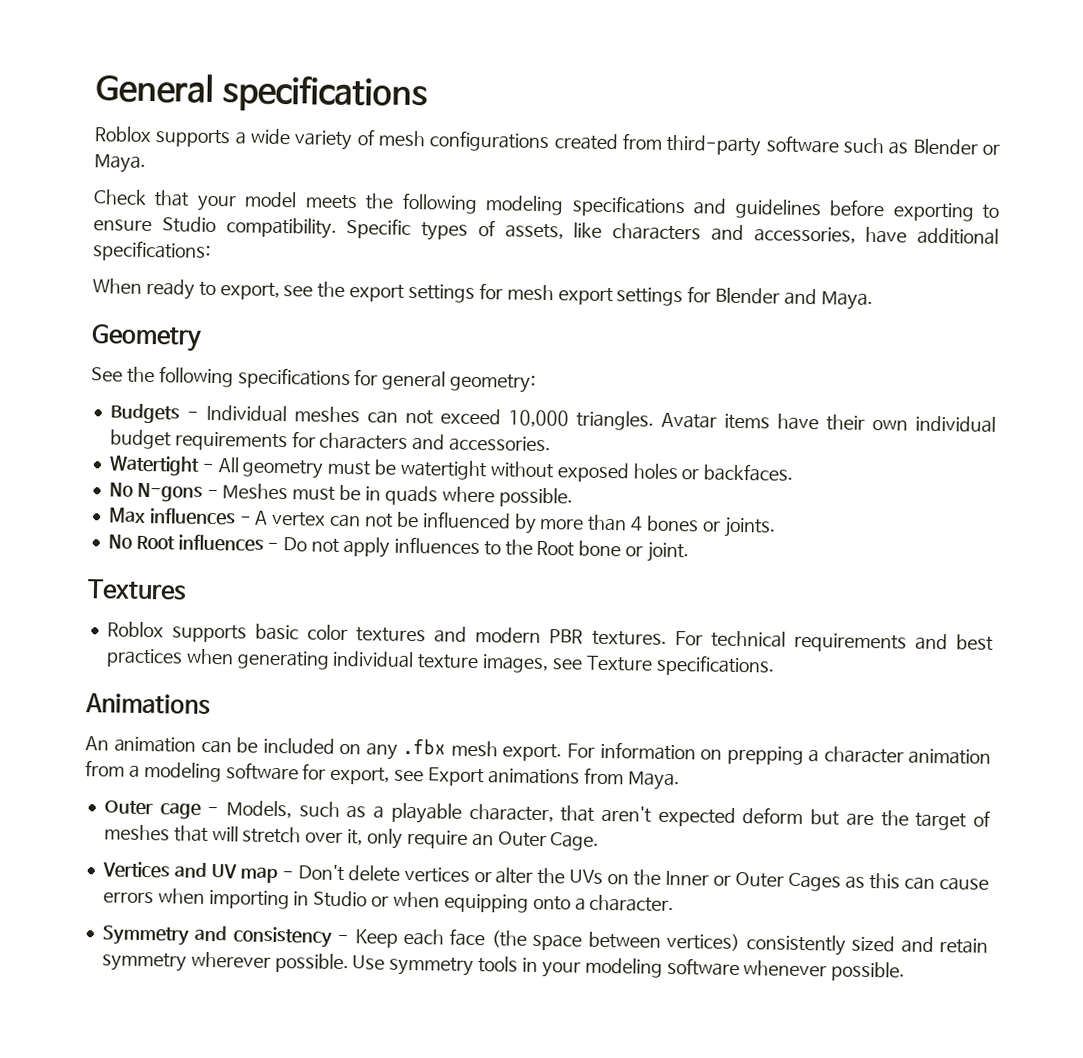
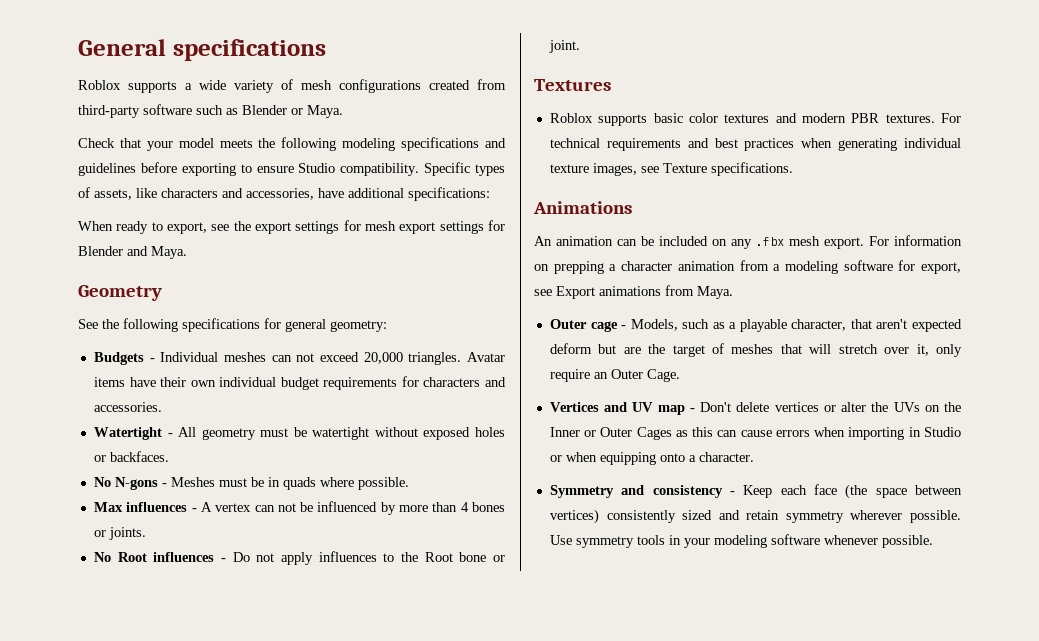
[507,409,569,428] 10,000 -> [363,352,403,364] 20,000

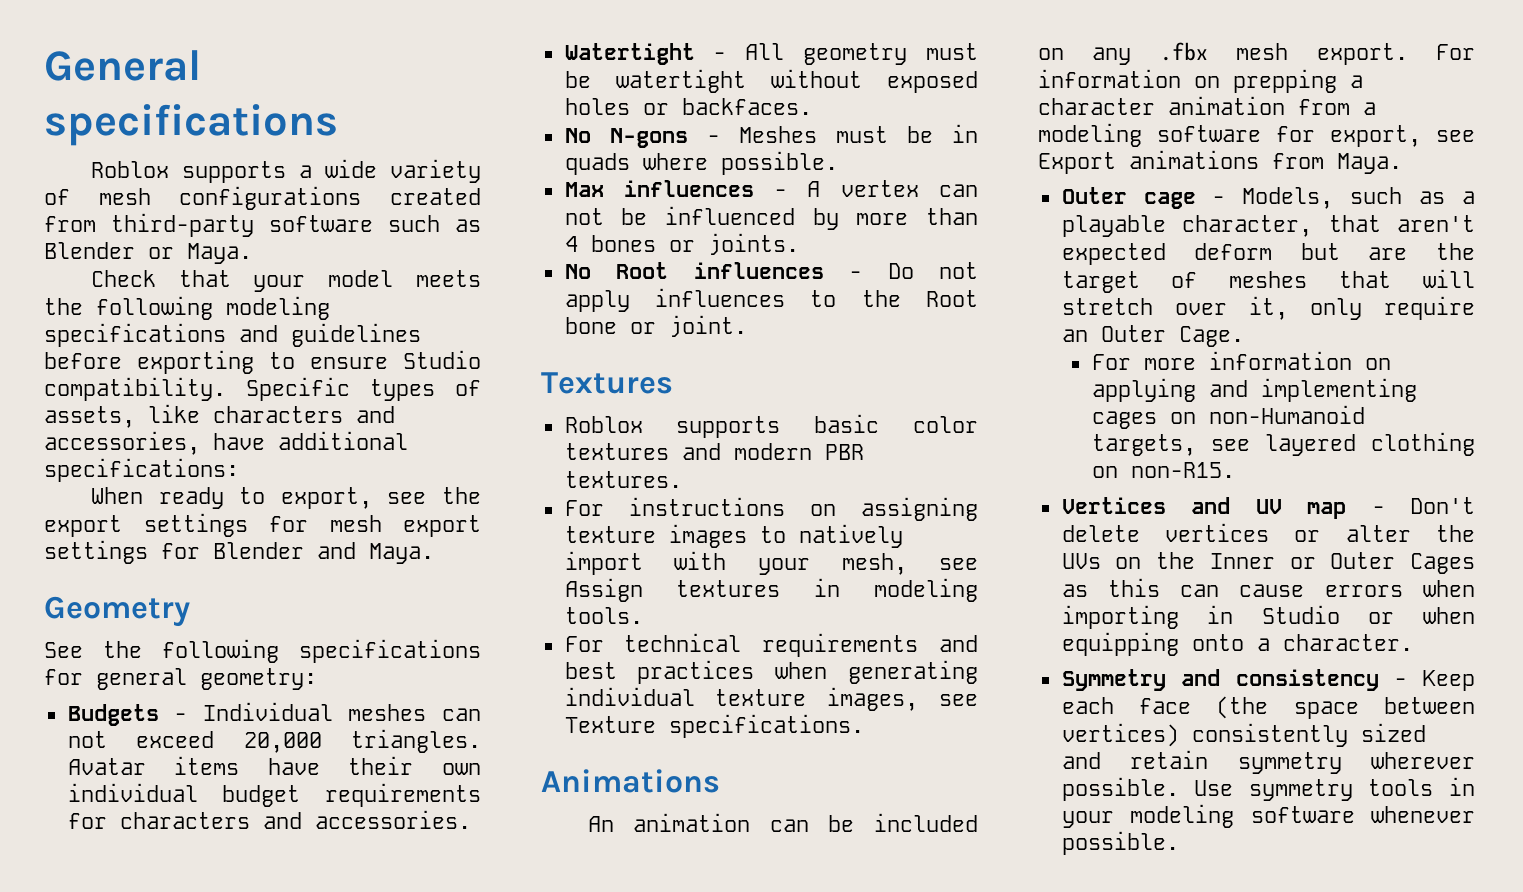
(935, 118) none -> [564,497,978,521] [564,524,903,548] [564,551,978,575] [564,578,978,602] [564,607,643,624] // For instructions on assigning texture images to natively import with your mesh, see Assign textures in modeling tools. //
(680, 375) none -> [1091,351,1391,370] [1091,378,1417,402] [1091,405,1365,429] [1091,432,1475,456] [1091,462,1235,478] // For more information on applying and implementing cages on non-Humanoid targets, see layered clothing on non-R15.

